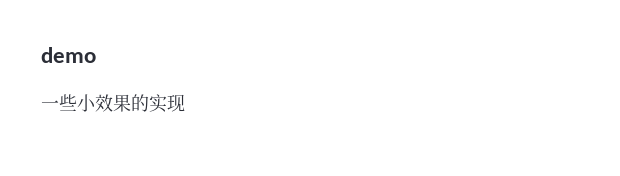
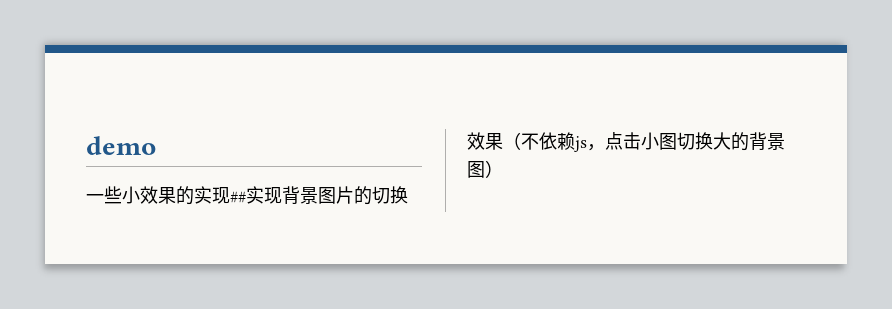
(185, 103) none -> [230,186,408,205] [467,132,785,152] [467,160,503,178] ##实现背景图片的切换效果（不依赖js，点击小图切换大的背景图）

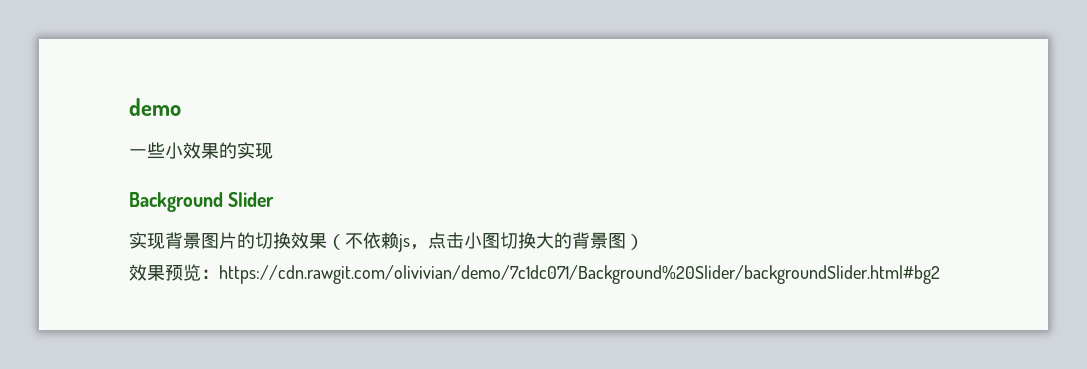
[230,191,246,203] ## -> [129,192,275,212] // Background Slider //
(503, 169) none -> [129,264,940,284] // 效果预览：https://cdn.rawgit.com/olivivian/demo/7c1dc071/Background%20Slider/backgroundSlider.html#bg2

